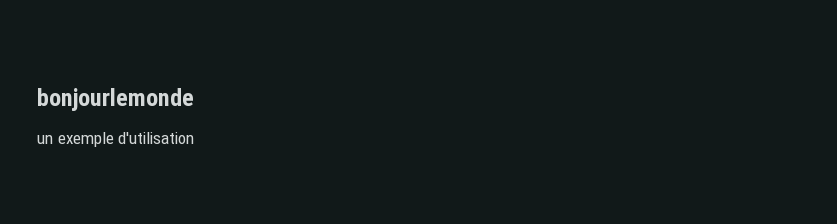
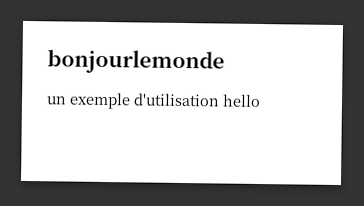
(195, 138) none -> [222,94,261,108] hello

